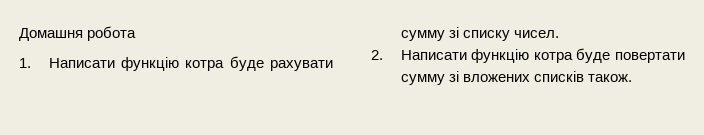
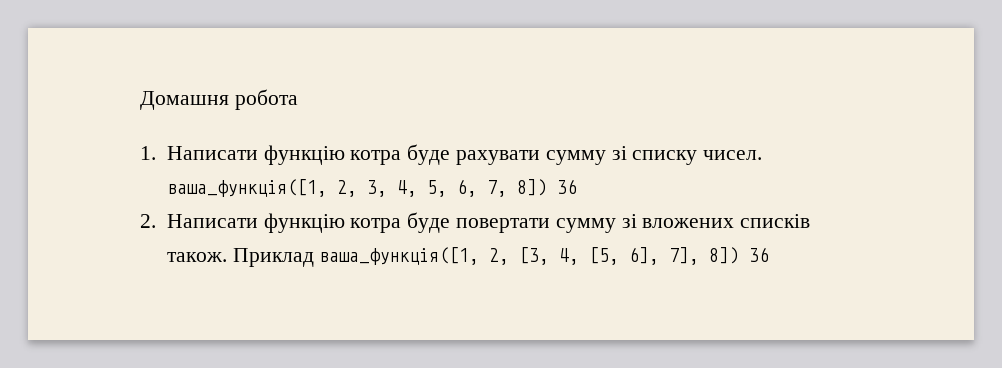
(559, 34) none -> [166,179,577,197] ваша_функція([1, 2, 3, 4, 5, 6, 7, 8]) 36
(632, 78) none -> [232,247,770,267] Приклад ваша_функція([1, 2, [3, 4, [5, 6], 7], 8]) 36

